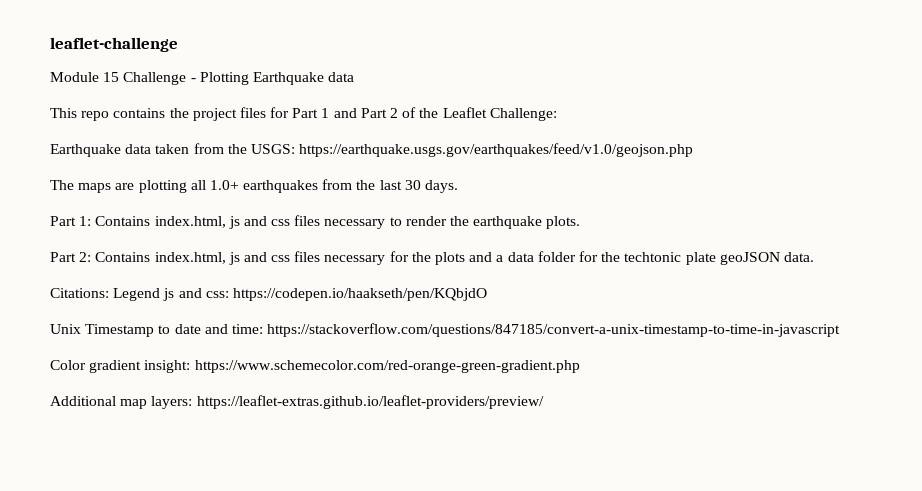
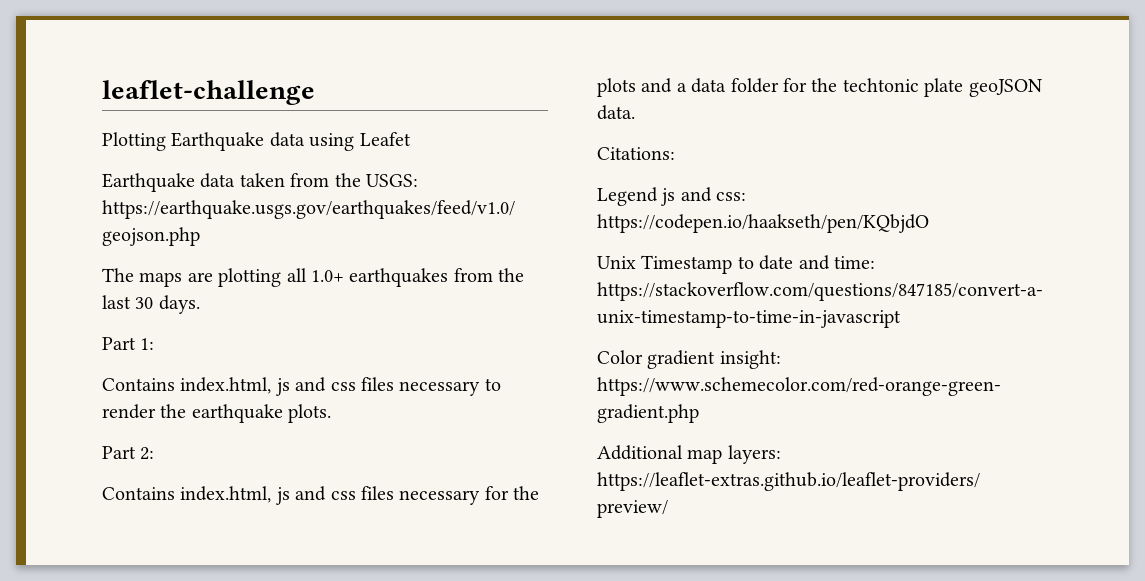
[50,72,196,85] Module 15 Challenge - -> (315, 92) none
[50,107,557,121] // This repo contains the project files for Part 1 and Part 2 of the Leaflet Challenge: -> [309,132,411,151] using Leafet
(92, 221) none -> (155, 344) //
(92, 257) none -> (155, 453) //
(109, 293) none -> (675, 153) //

